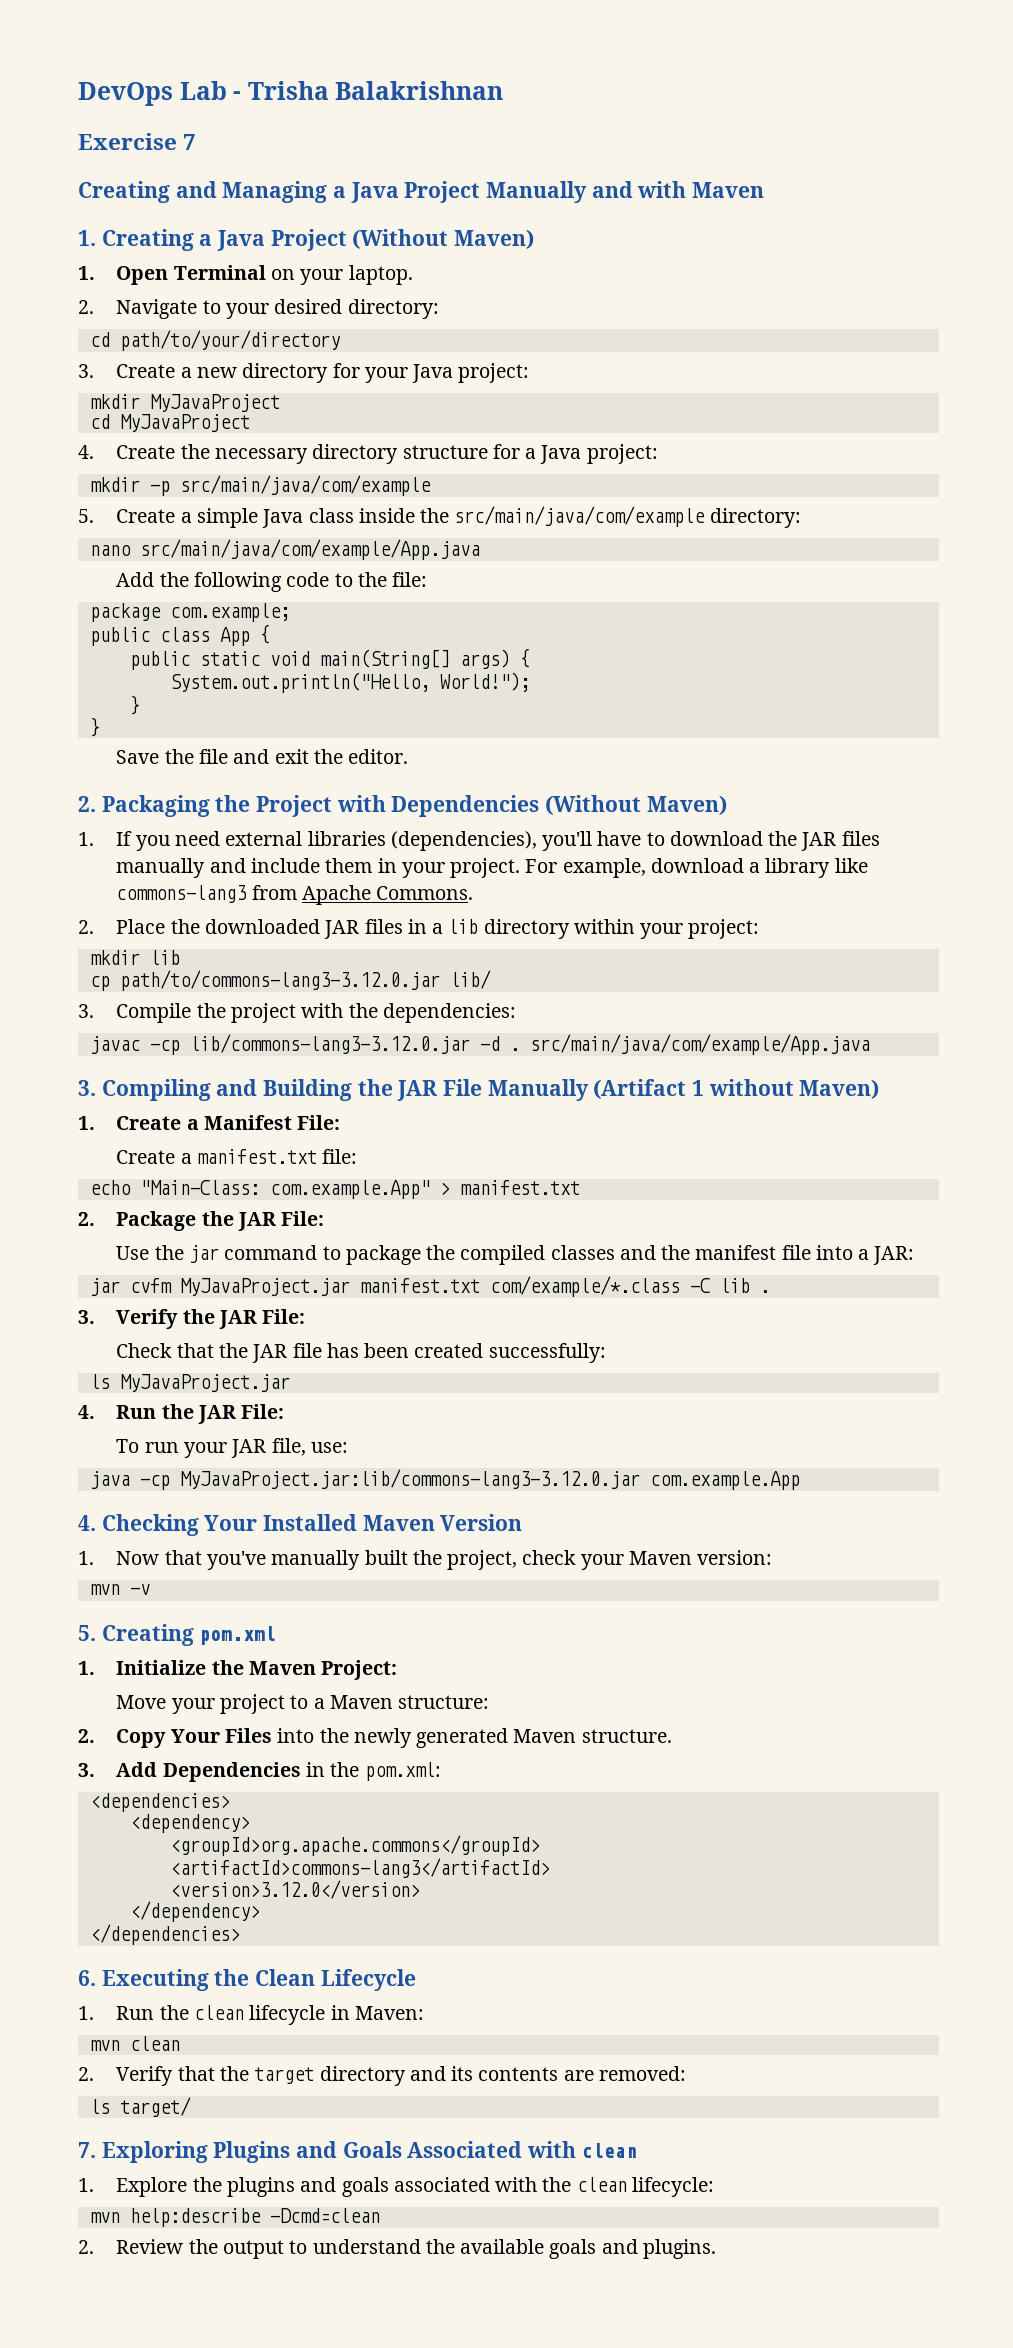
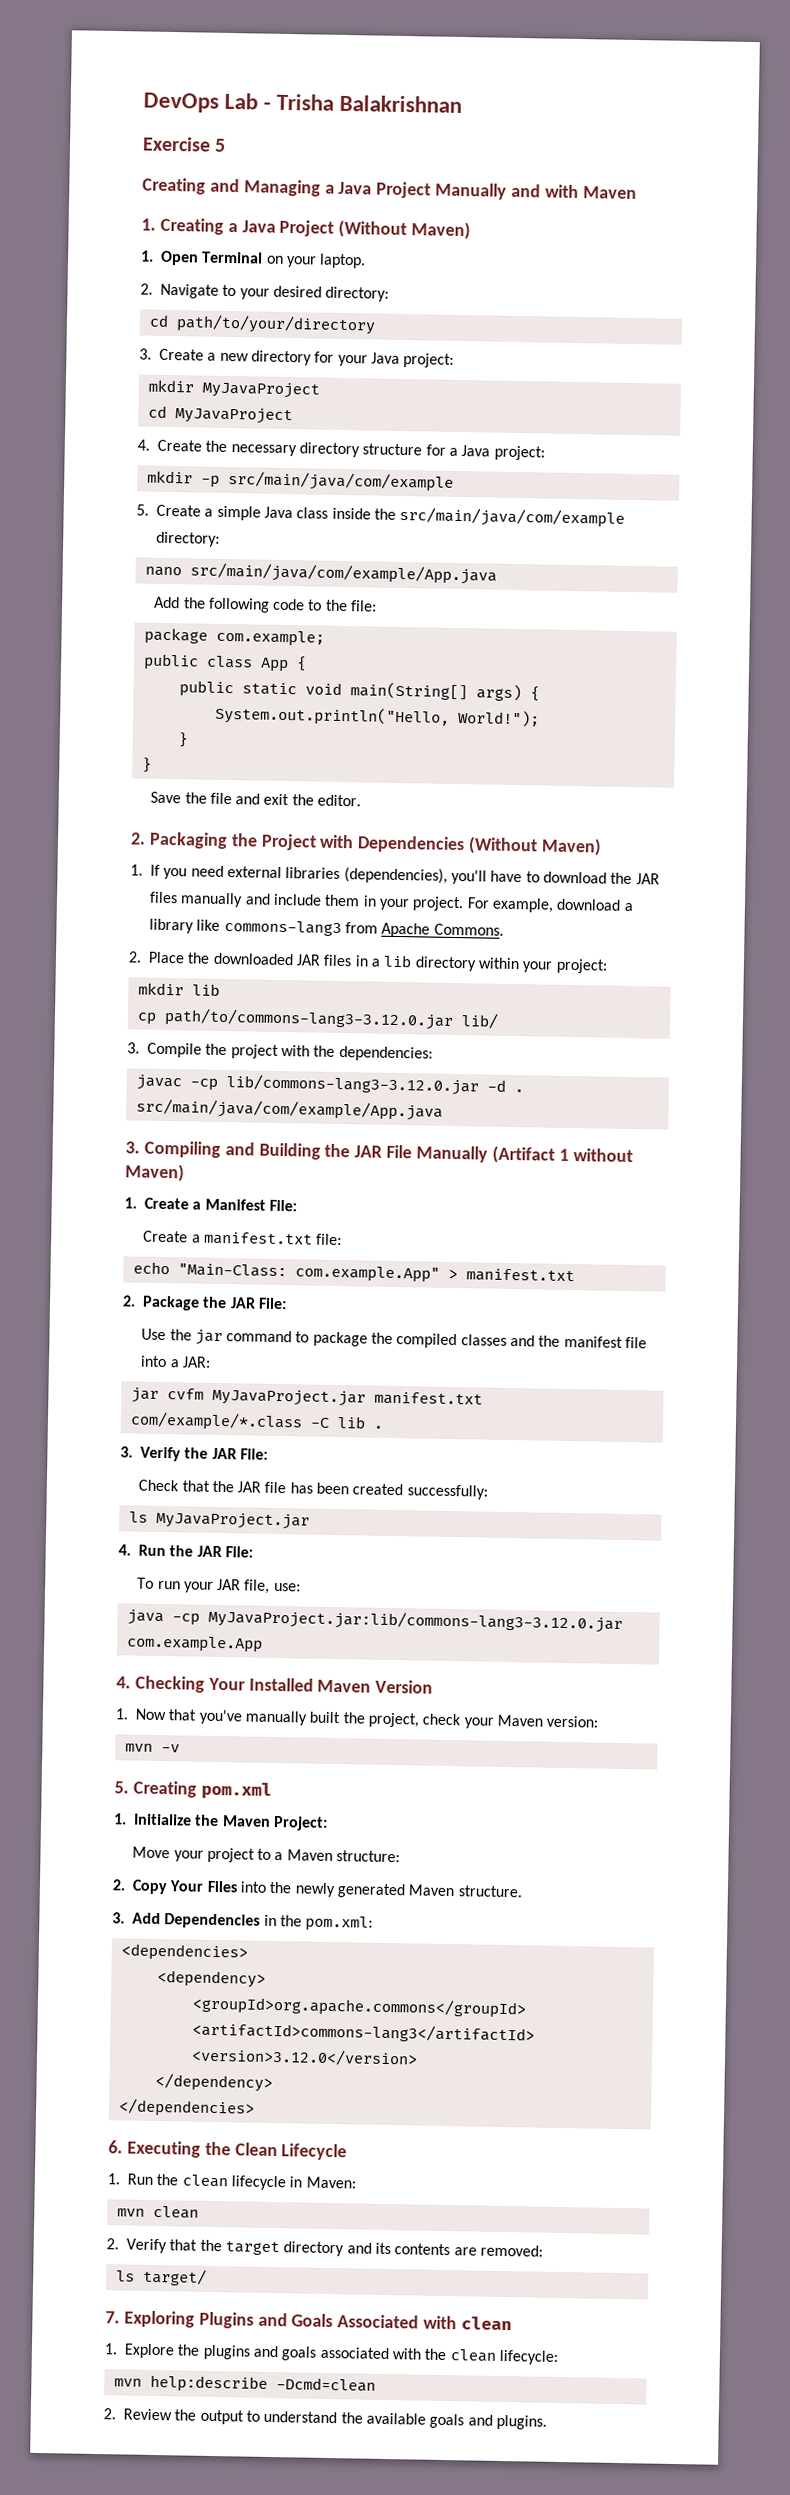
[183,134,197,150] 7 -> [214,138,227,152] 5

